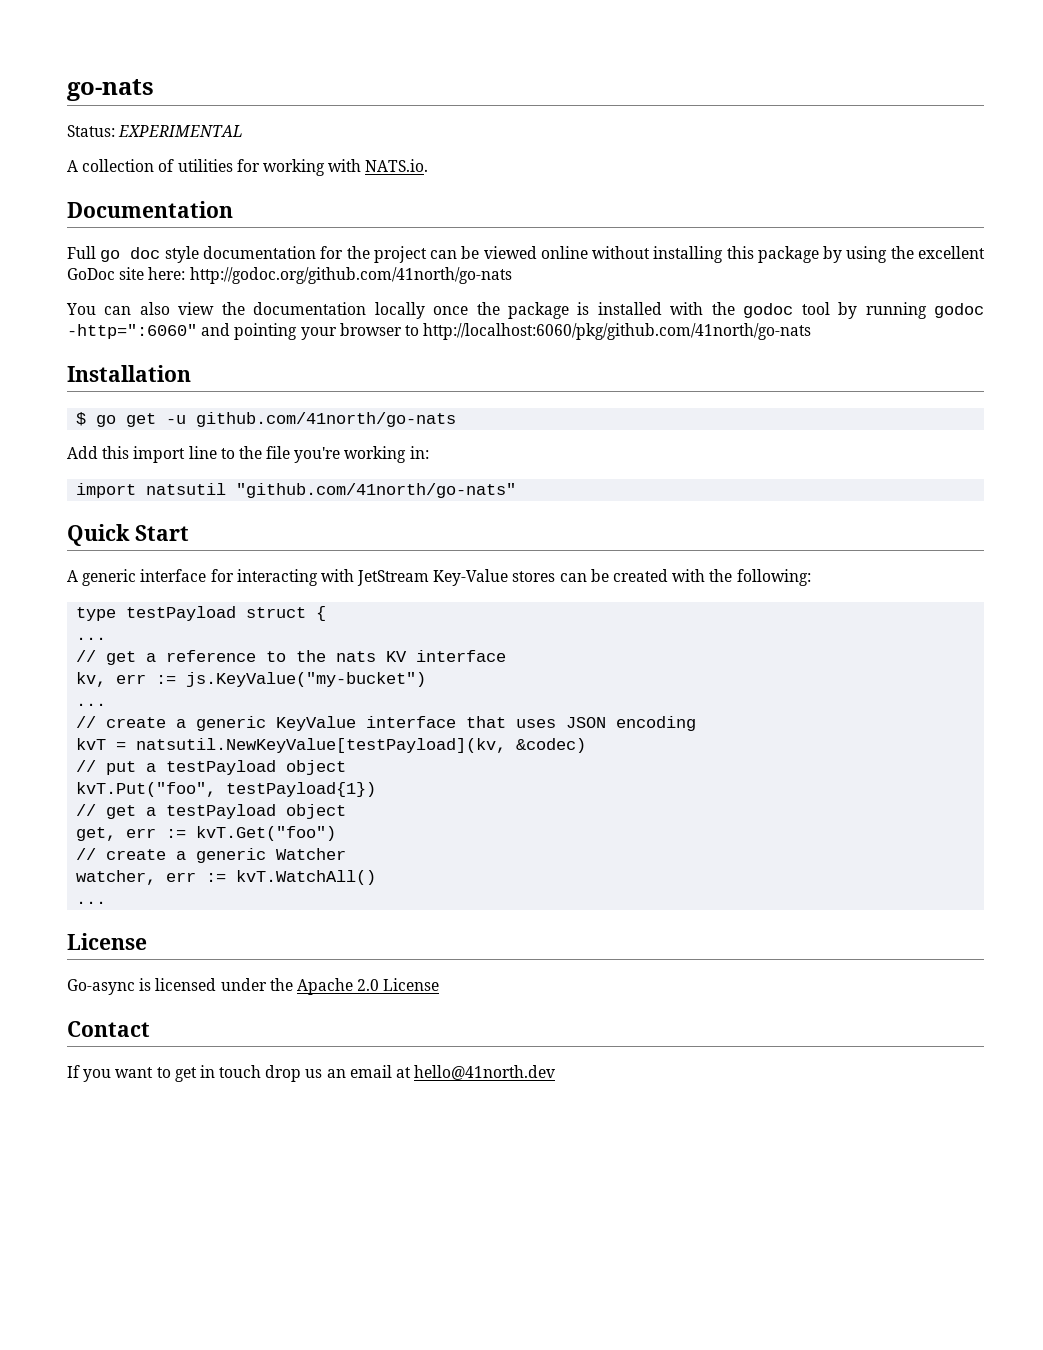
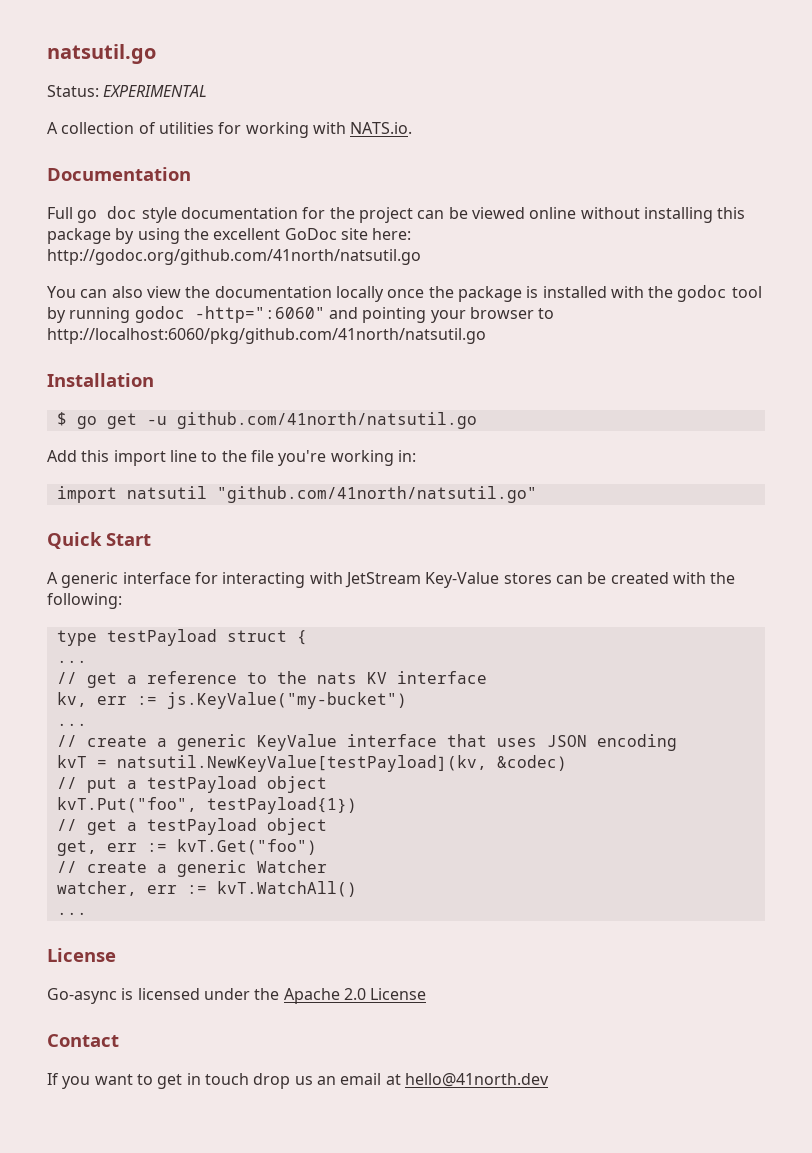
[67,79,154,101] go-nats -> [47,44,156,64] natsutil.go
[189,267,512,284] http://godoc.org/github.com/41north/go-nats -> [47,249,421,265] http://godoc.org/github.com/41north/natsutil.go
[423,323,812,340] http://localhost:6060/pkg/github.com/41north/go-nats -> [47,328,486,344] http://localhost:6060/pkg/github.com/41north/natsutil.go
[196,412,457,427] github.com/41north/go-nats -> [176,412,477,429] github.com/41north/natsutil.go
[236,483,517,498] "github.com/41north/go-nats" -> [216,486,537,503] "github.com/41north/natsutil.go"

